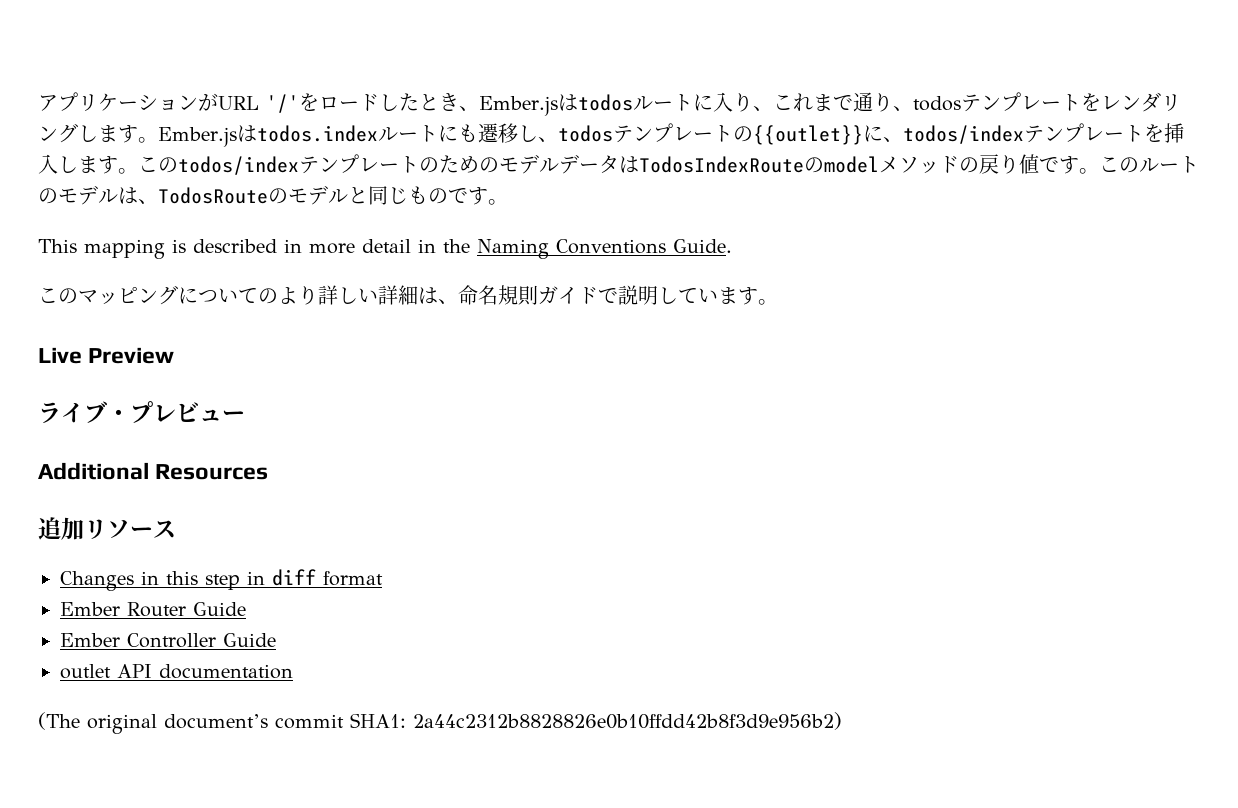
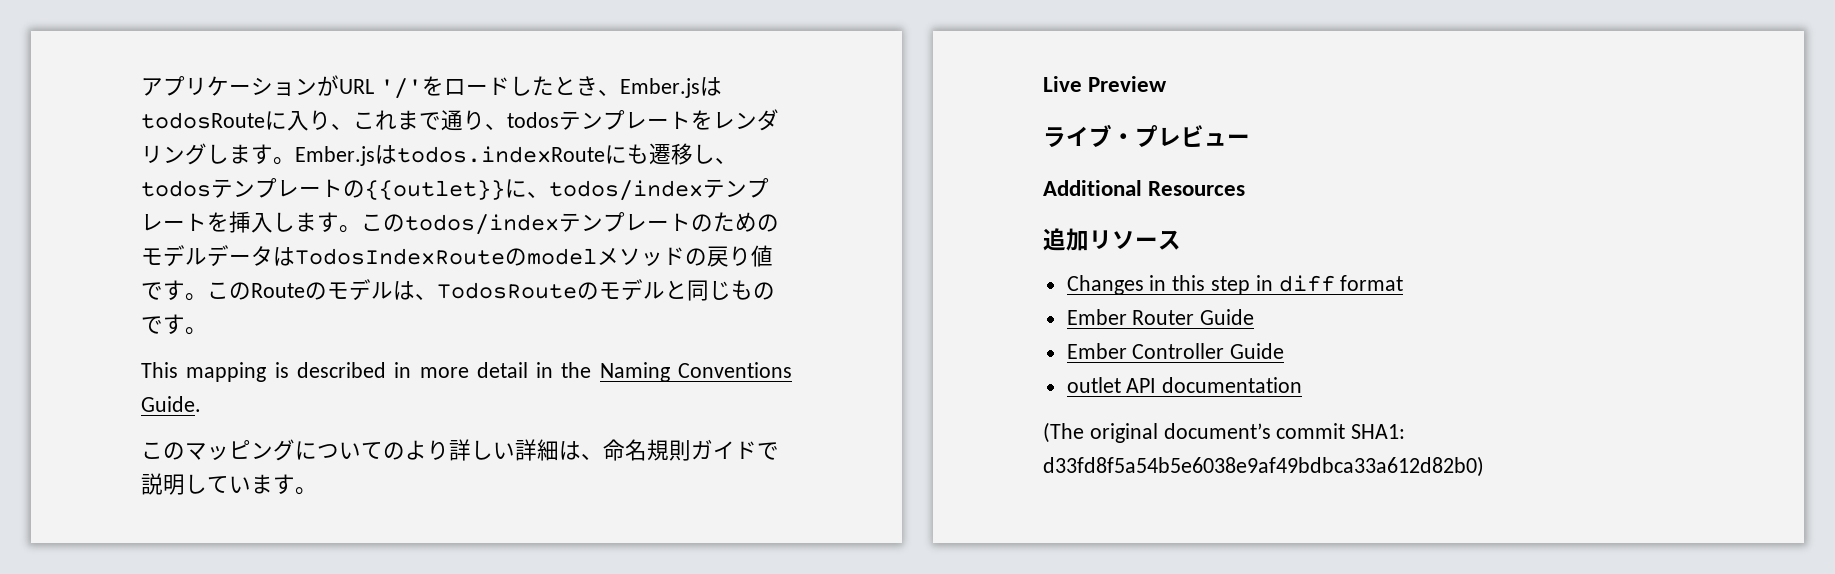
[577,94,693,111] todosルート -> [141,112,265,129] todosRoute
[256,125,438,142] todos.indexルート -> [397,146,605,163] todos.indexRoute
[1139,156,1199,173] ルート -> [251,283,305,298] Route
[413,712,842,730] 2a44c2312b8828826e0b10ffdd42b8f3d9e956b2) -> [1043,456,1484,477] d33fd8f5a54b5e6038e9af49bdbca33a612d82b0)

